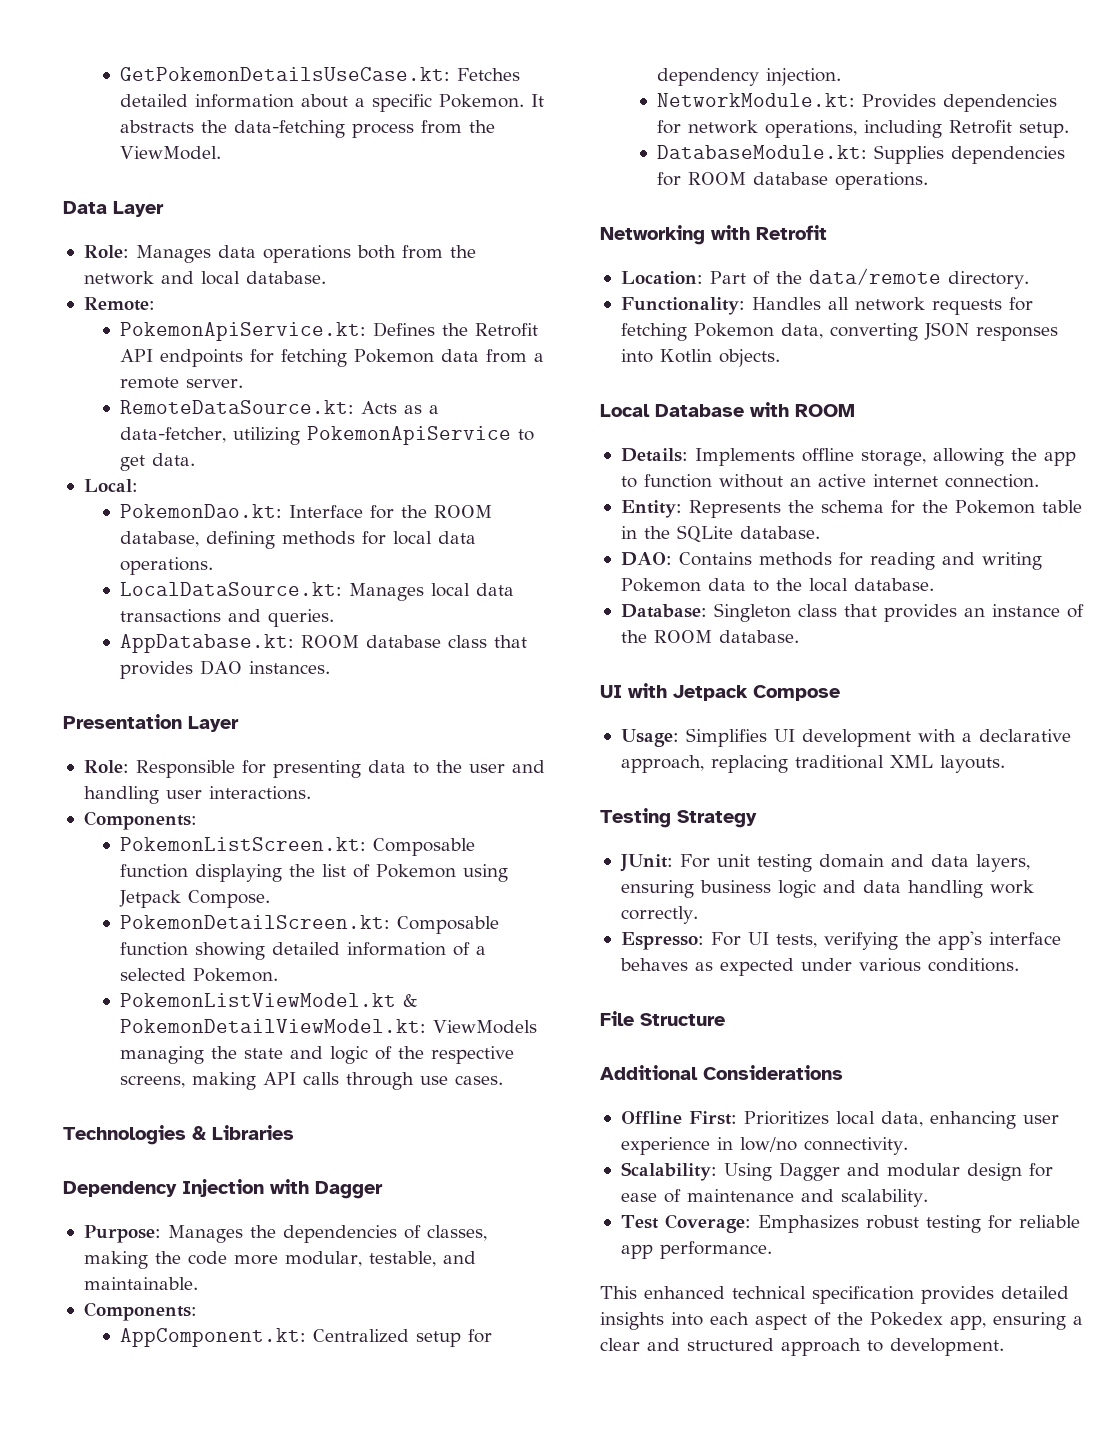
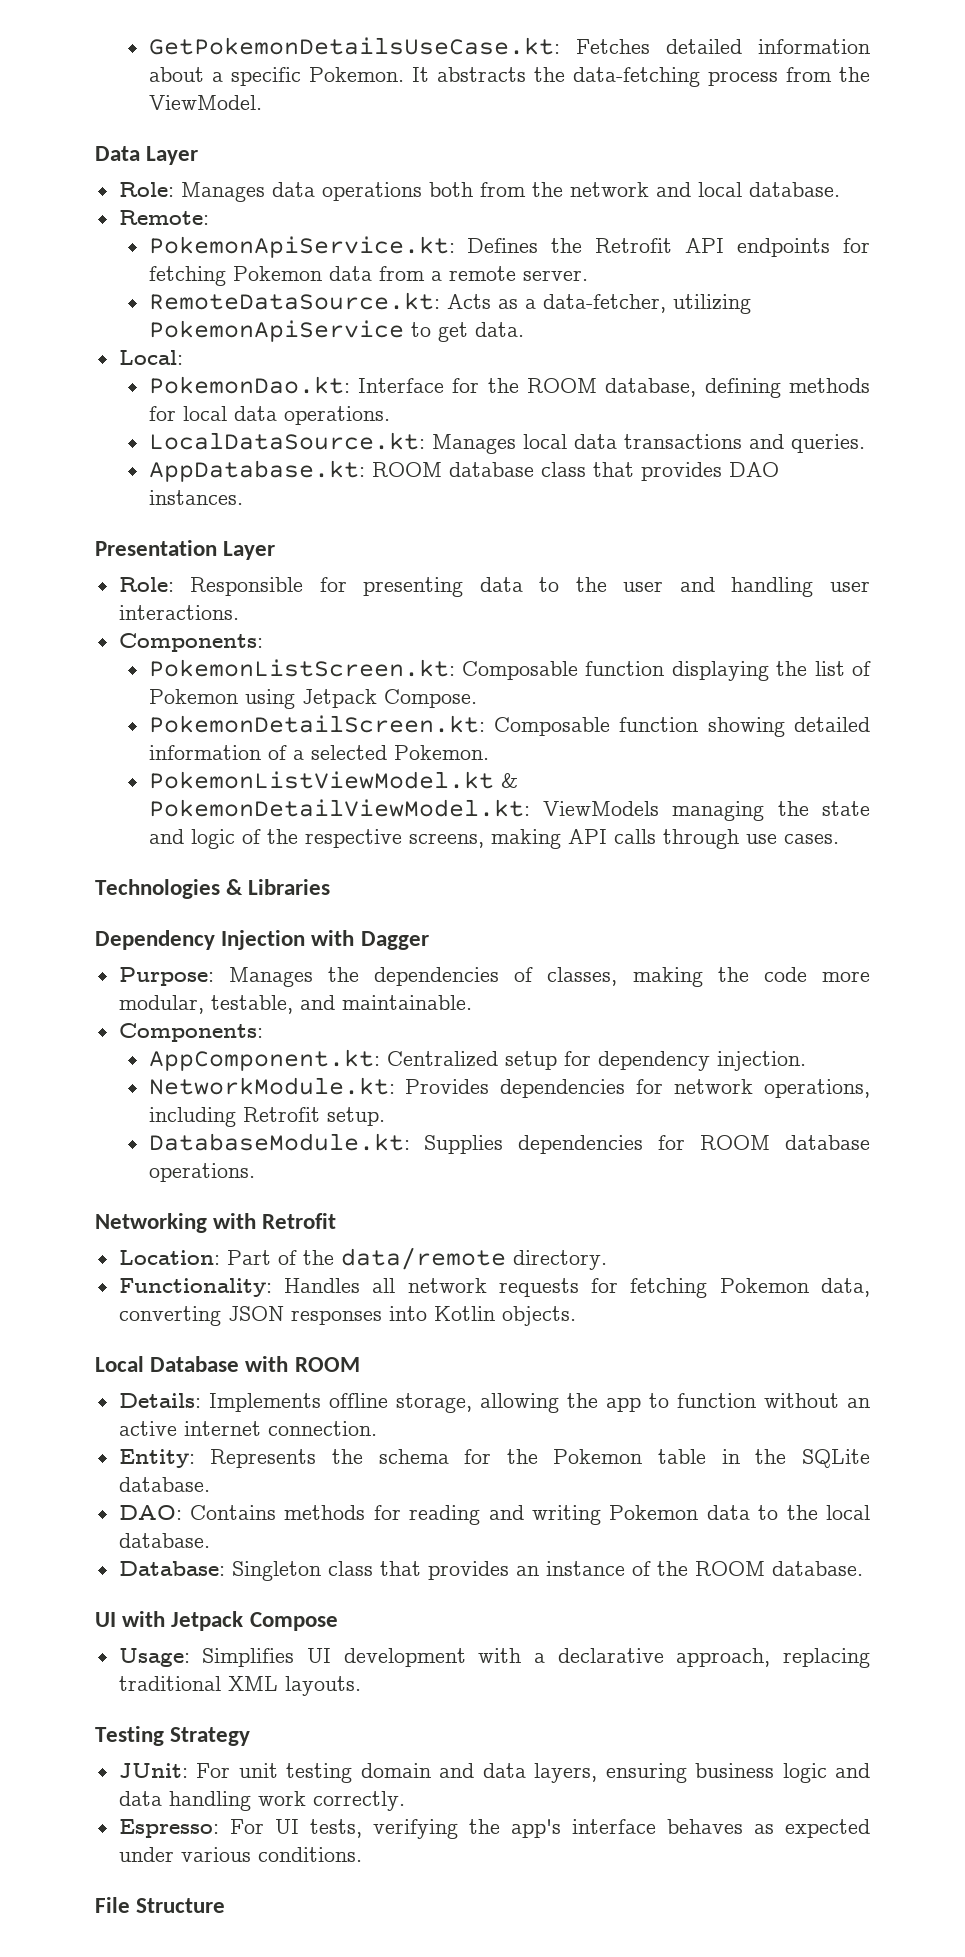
[600,1065,843,1080] [620,1111,1059,1129] [620,1137,908,1155] [620,1162,1053,1181] [620,1189,928,1207] [620,1214,1080,1233] [620,1241,772,1259] [600,1286,1069,1304] [600,1312,1083,1330] [600,1338,1004,1356] // Additional Considerations // Offline First: Prioritizes local data, enhancing user experience in low/no connectivity. // Scalability: Using Dagger and modular design for ease of maintenance and scalability. // Test Coverage: Emphasizes robust testing for reliable app performance. // This enhanced technical specification provides detailed insights into each aspect of the Pokedex app, ensuring a clear and structured approach to development. -> (226, 1905) none

